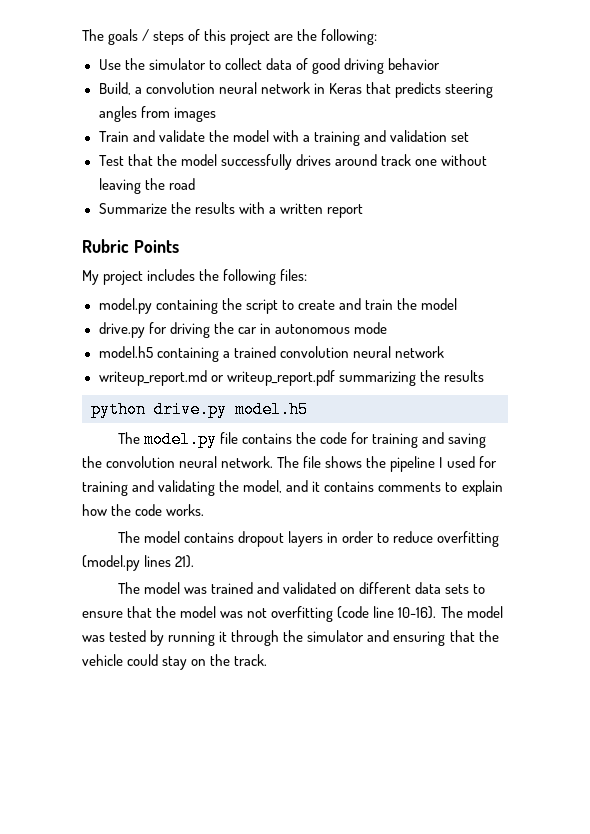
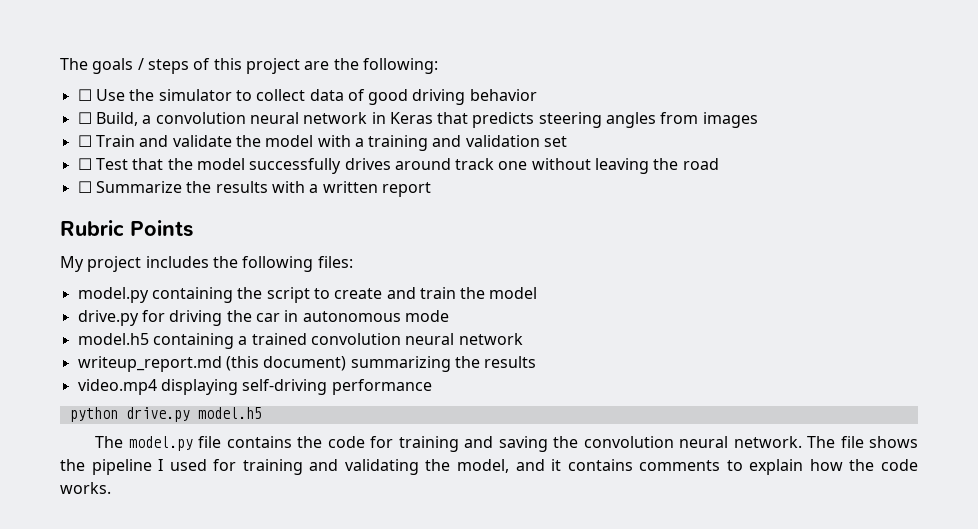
(378, 37) none -> [77,89,92,101] ☐
(440, 64) none -> [77,112,92,124] ☐
(216, 114) none -> [77,135,92,147] ☐
(470, 137) none -> [77,158,92,170] ☐
(195, 184) none -> [77,181,92,193] ☐
[210,370,335,386] or writeup_report.pdf -> [225,356,347,371] (this document)
(484, 376) none -> [77,379,432,395] // video.mp4 displaying self-driving performance
[117,531,500,547] [82,555,195,571] [117,582,486,594] [82,606,503,622] [82,630,499,646] [82,654,268,670] // The model contains dropout layers in order to reduce overfitting (model.py lines 21). // The model was trained and validated on different data sets to ensure that the model was not overfitting (code line 10-16). The model was tested by running it through the simulator and ensuring that the vehicle could stay on the track. -> (111, 488) none

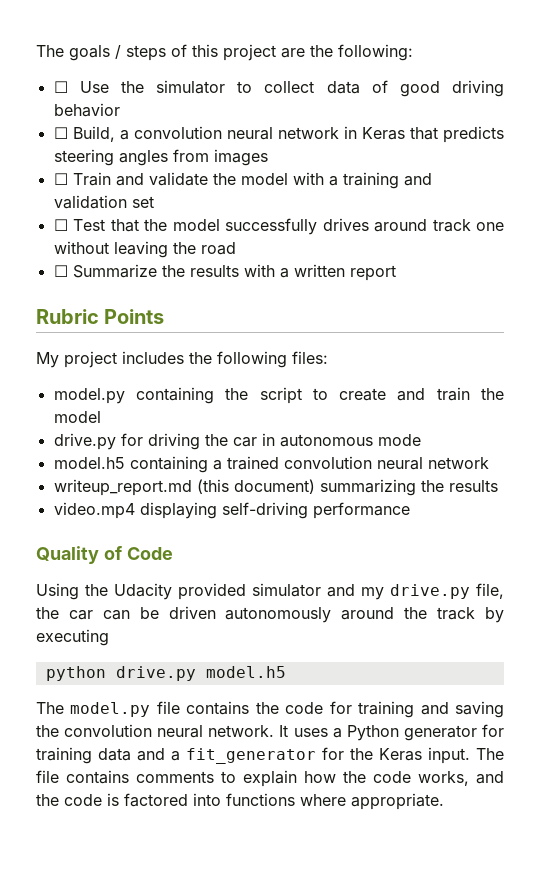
(432, 387) none -> [36,546,173,564] [36,583,504,600] [36,606,505,623] [36,629,109,646] // Quality of Code // Using the Udacity provided simulator and my drive.py file, the car can be driven autonomously around the track by executing
[807,436,918,448] [60,459,562,475] The file shows the pipeline I used for training and validating the model, and it -> [279,724,504,741] [36,747,504,764] [36,770,59,783] It uses a Python generator for training data and a fit_generator for the Keras input. The file
[60,482,111,494] works. -> [418,771,504,786] [36,793,444,810] works, and the code is factored into functions where appropriate.

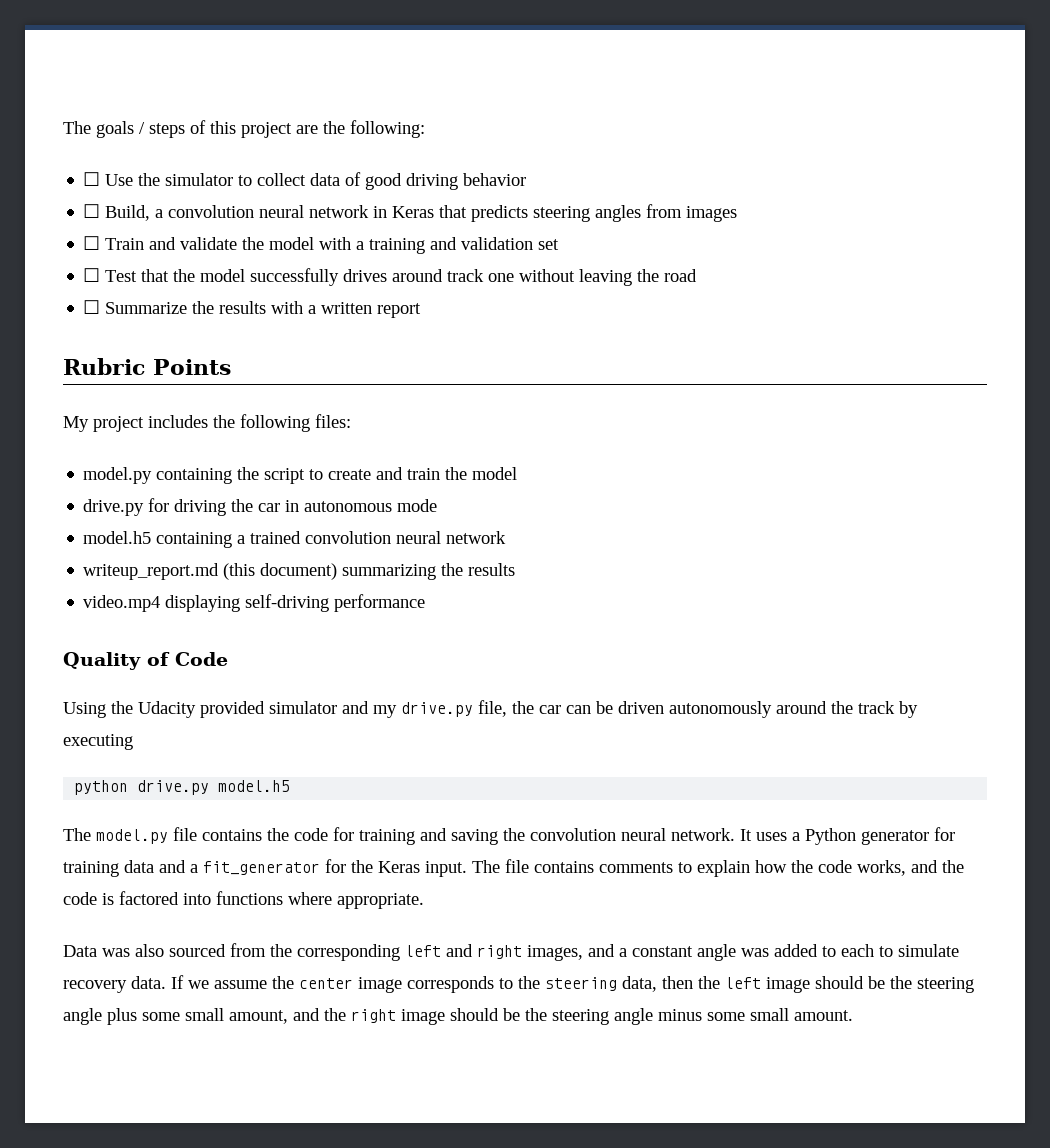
(444, 801) none -> [63,943,959,961] [63,975,974,993] [63,1008,853,1025] // Data was also sourced from the corresponding left and right images, and a constant angle was added to each to simulate recovery data. If we assume the center image corresponds to the steering data, then the left image should be the steering angle plus some small amount, and the right image should be the steering angle minus some small amount.

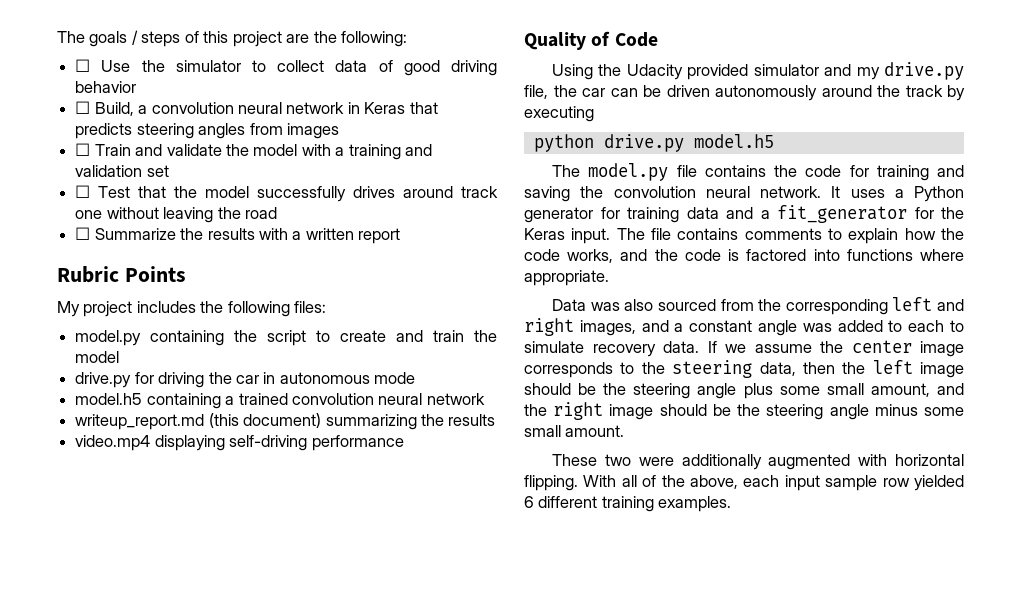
(853, 1015) none -> [552,454,964,470] [524,475,964,491] [524,496,732,512] // These two were additionally augmented with horizontal flipping. With all of the above, each input sample row yielded 6 different training examples.

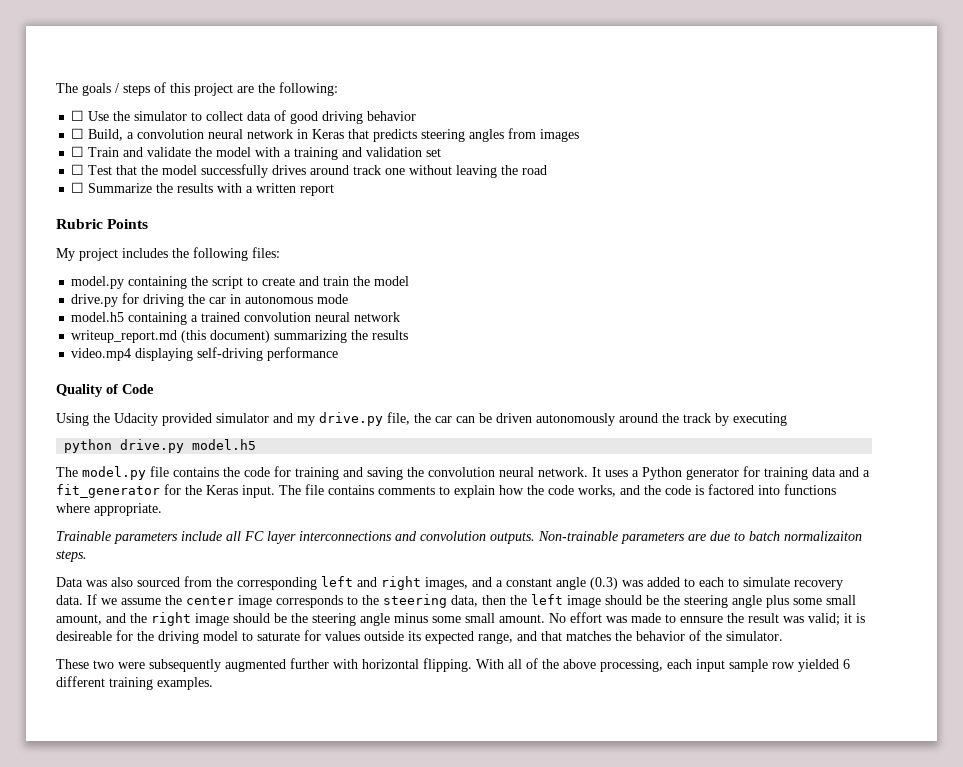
(609, 278) none -> [56,531,862,544] [56,550,87,562] // Trainable parameters include all FC layer interconnections and convolution outputs. Non-trainable parameters are due to batch normalizaiton steps.
(797, 328) none -> [590,577,618,590] (0.3)
(625, 431) none -> [549,612,865,626] [56,630,783,644] No effort was made to ennsure the result was valid; it is desireable for the driving model to saturate for values outside its expected range, and that matches the behavior of the simulator.
[681,454,851,470] additionally augmented -> [149,658,329,672] subsequently augmented further
[690,475,738,489] above, -> [563,659,663,672] above processing,

